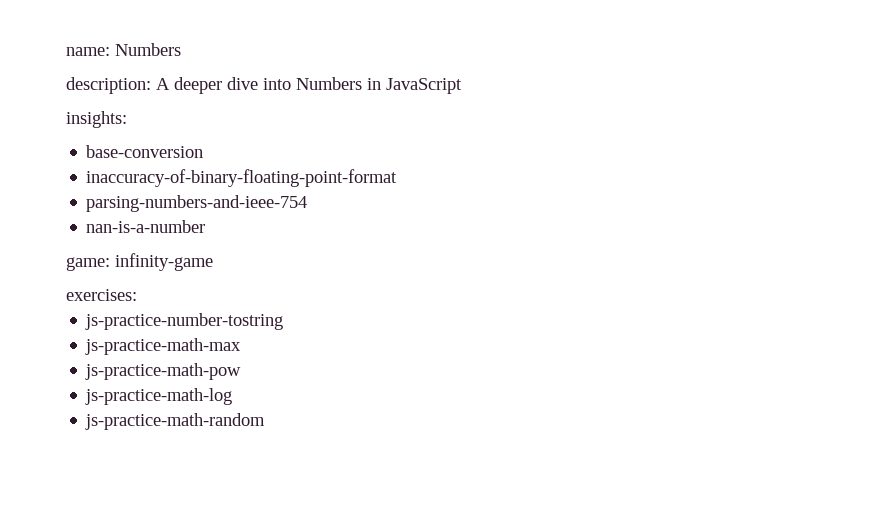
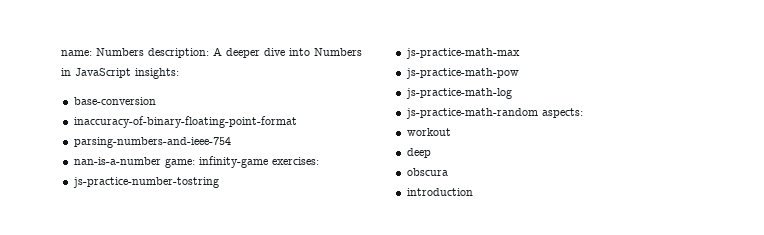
(181, 49) // -> (144, 52) none
(462, 86) // -> (131, 73) none
(206, 226) // -> (161, 161) none
(213, 262) // -> (268, 162) none
(266, 421) none -> [541,108,583,118] [406,128,451,136] [406,148,431,158] [406,168,448,176] [406,188,473,196] aspects: // workout // deep // obscura // introduction

